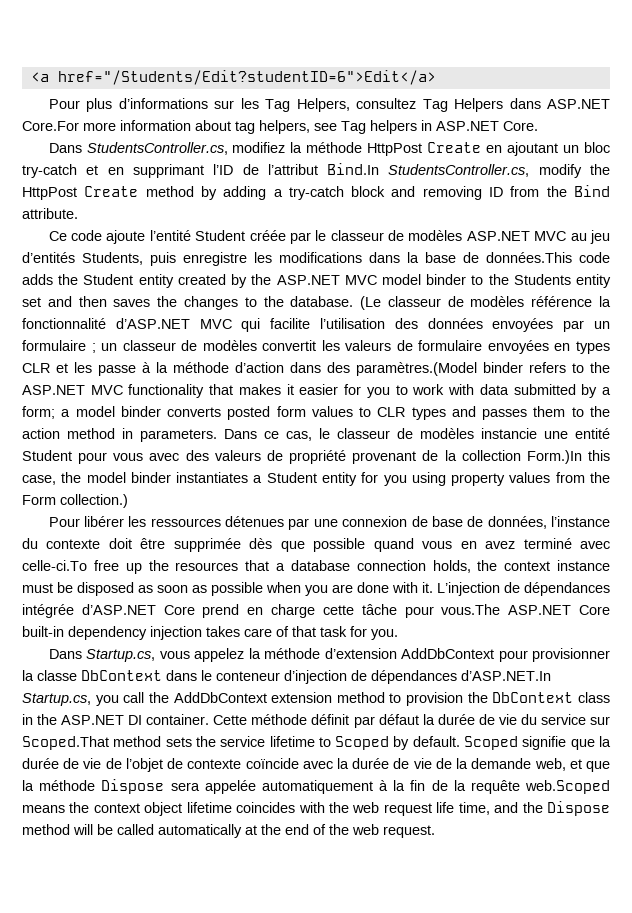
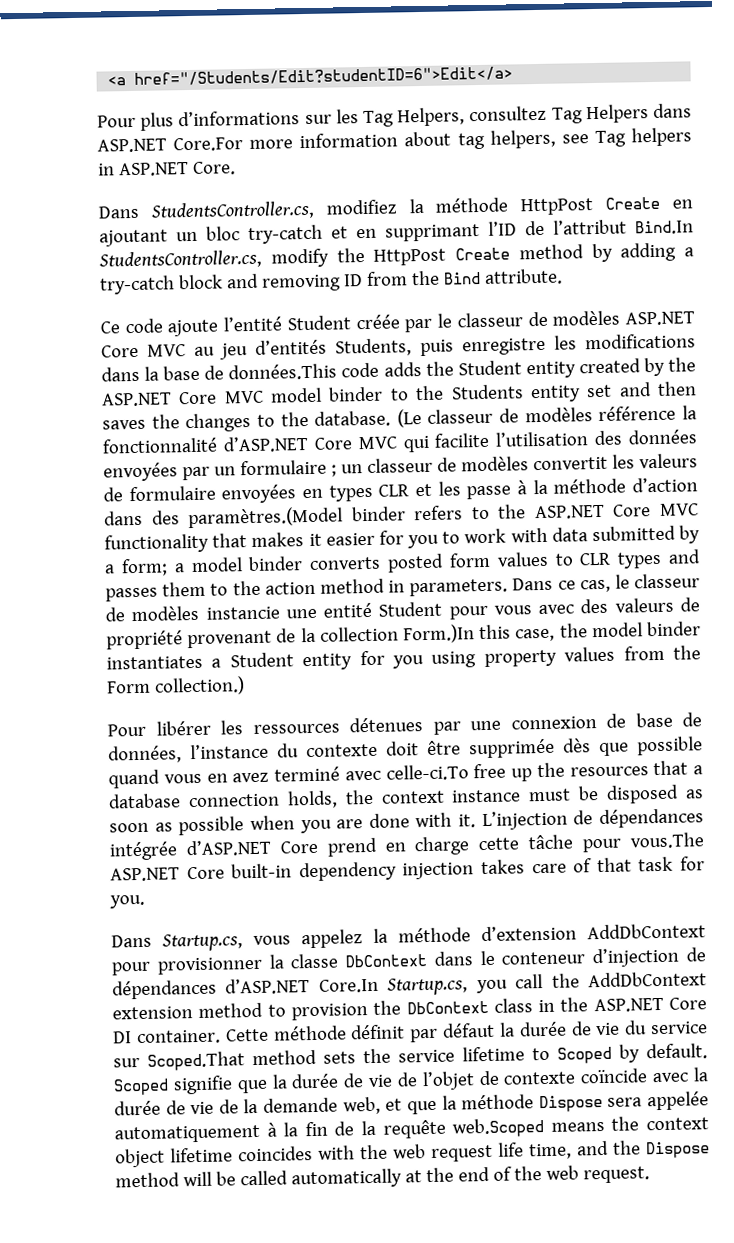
(530, 236) none -> [101,344,139,358] Core
(340, 280) none -> [179,391,218,405] Core
(190, 323) none -> [313,437,353,450] Core
(85, 390) none -> [613,504,652,517] Core
[461,670,551,681] d’ASP.NET.In -> [225,978,379,995] d’ASP.NET Core.In
(125, 720) none -> [669,997,707,1010] Core

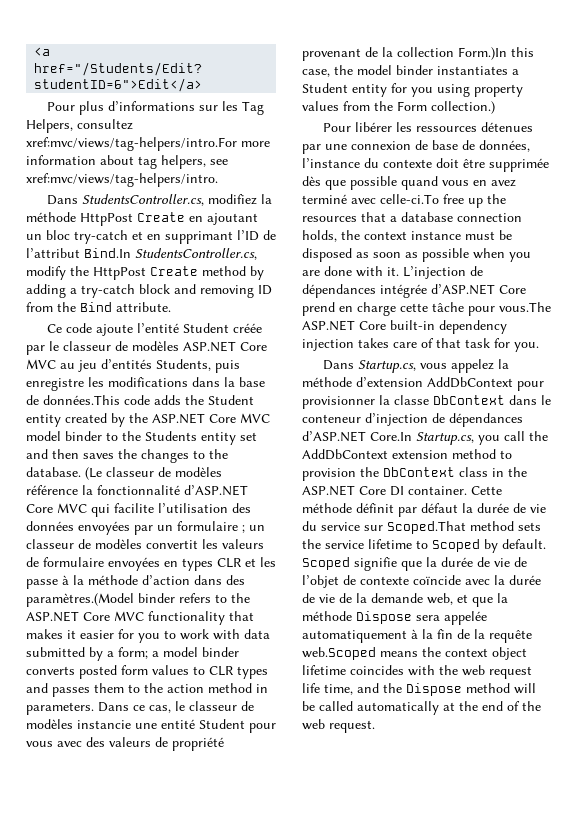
[551,103,692,124] [97,137,244,153] Tag Helpers dans ASP.NET Core.For -> [26,137,237,151] xref:mvc/views/tag-helpers/intro.For
[594,127,692,147] [98,161,236,177] Tag helpers in ASP.NET Core. -> [26,173,218,187] xref:mvc/views/tag-helpers/intro.

